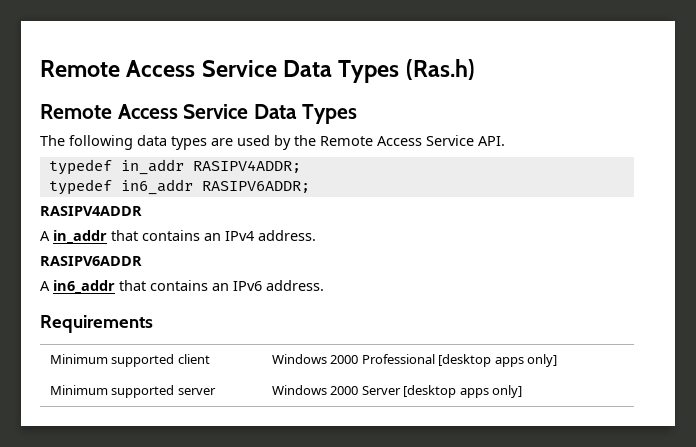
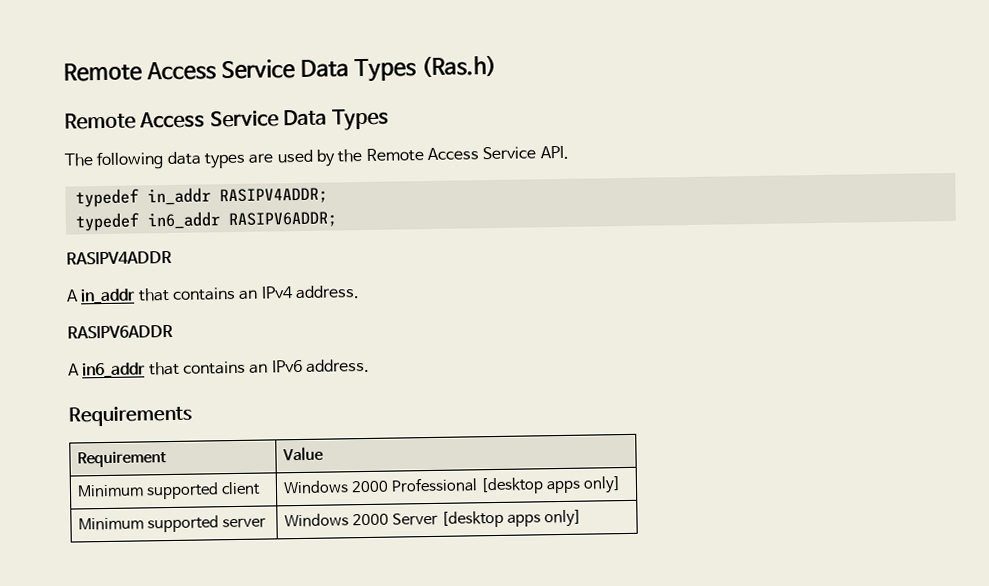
(153, 324) none -> [77,451,168,468] [282,446,325,462] // Requirement | Value

